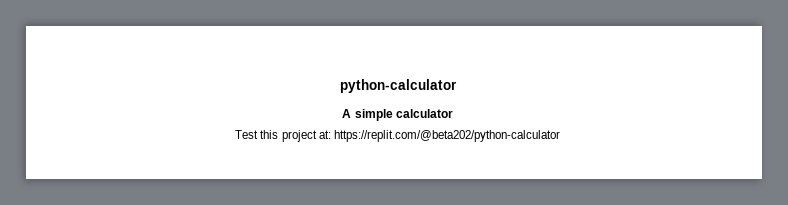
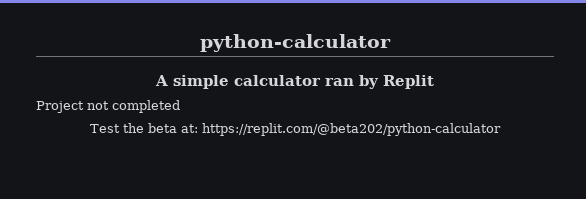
(453, 113) none -> [325,75,434,89] [36,100,180,113] ran by Replit // Project not completed
[260,130,317,142] this project -> [122,123,177,133] the beta

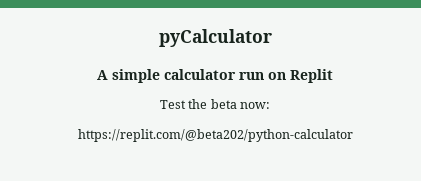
[200,34,391,52] python-calculator -> [158,29,272,47] pyCalculator
[325,75,379,89] ran by -> [239,72,286,80] run on
[36,100,180,113] // Project not completed -> (333, 76) none
[180,124,198,133] at: -> [240,102,271,109] now: //

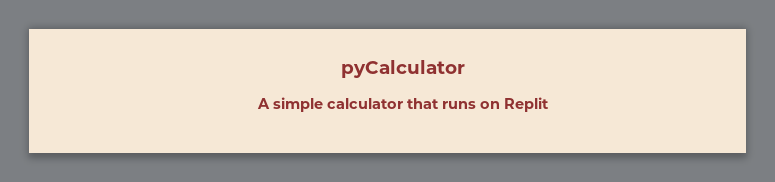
[239,72,264,80] run -> [406,98,476,109] that runs
[159,99,271,109] [77,129,353,142] // Test the beta now: // https://replit.com/@beta202/python-calculator -> (549, 104) none

